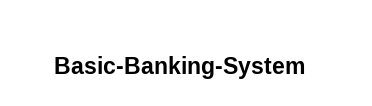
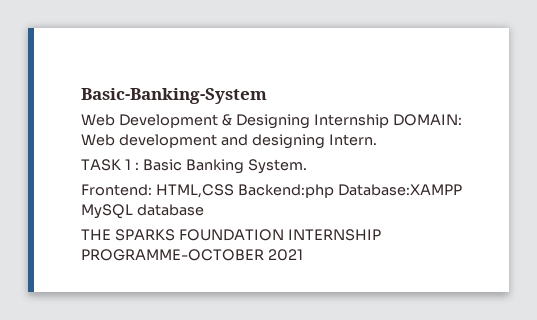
(305, 67) none -> [81,114,462,129] [81,134,377,149] [81,159,307,174] [81,184,462,198] [81,204,204,219] [81,229,381,241] [81,249,303,261] // Web Development & Designing Internship DOMAIN: Web development and designing Intern. // TASK 1 : Basic Banking System. // Frontend: HTML,CSS Backend:php Database:XAMPP MySQL database // THE SPARKS FOUNDATION INTERNSHIP PROGRAMME-OCTOBER 2021

